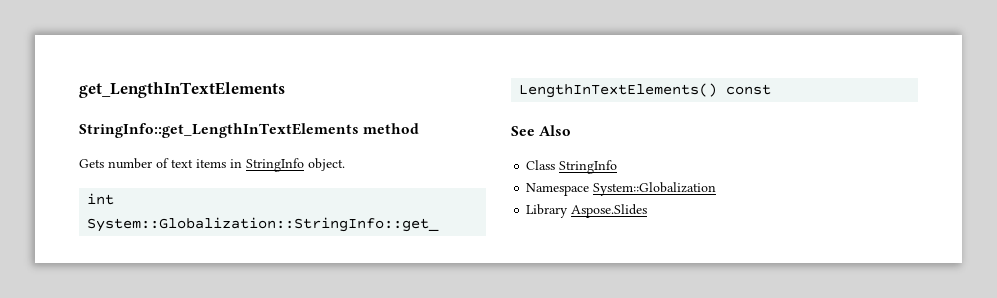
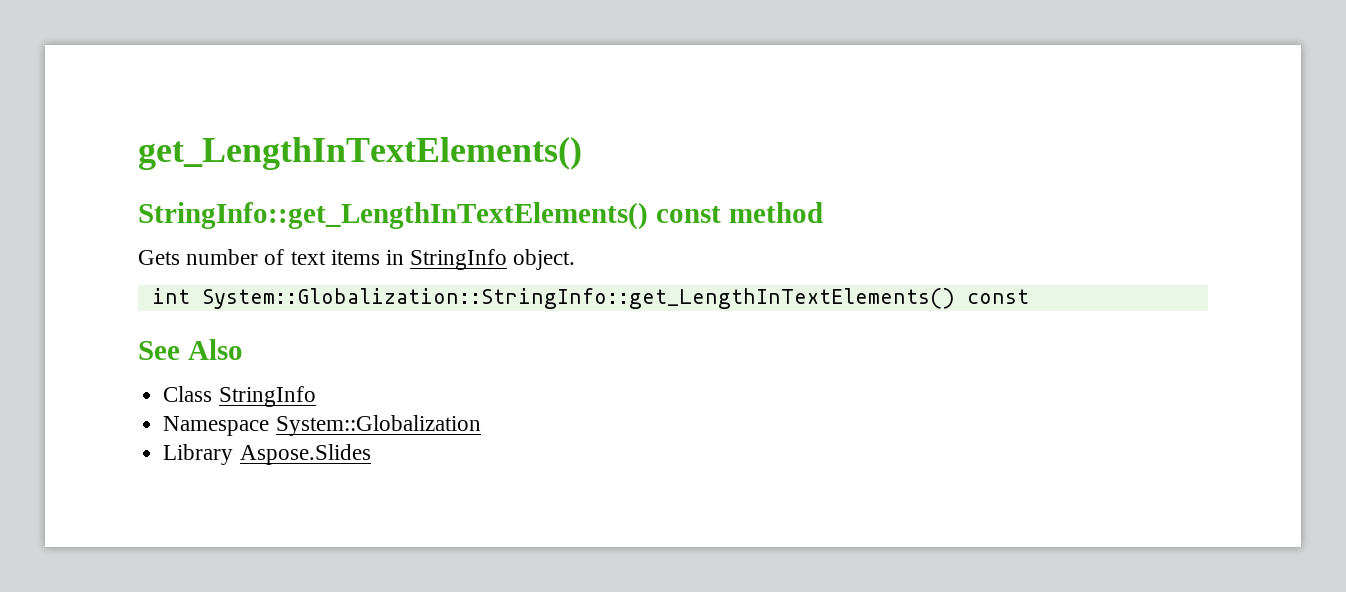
[79,82,285,98] [79,123,359,138] get_LengthInTextElements // StringInfo::get_LengthInTextElements -> [138,137,582,170] [138,202,721,230] get_LengthInTextElements() // StringInfo::get_LengthInTextElements() const

